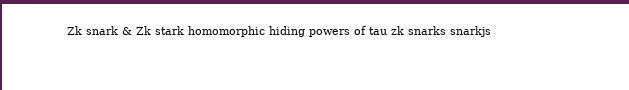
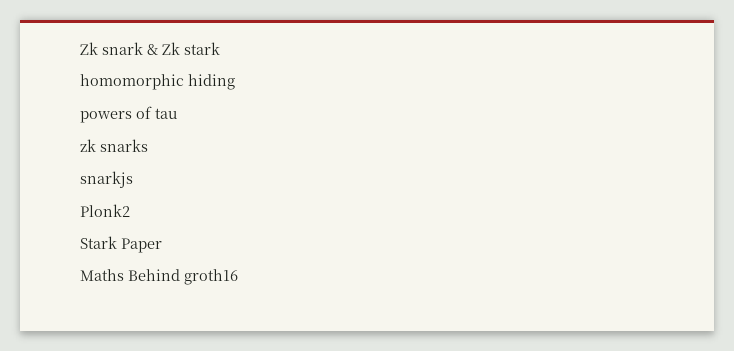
(185, 30) none -> (220, 48) //
(306, 31) none -> (235, 82) //
(388, 31) none -> (177, 113) //
(447, 30) none -> (148, 145) //
(492, 31) none -> [80,204,130,217] [80,236,162,253] [80,269,238,285] // Plonk2 // Stark Paper // Maths Behind groth16

